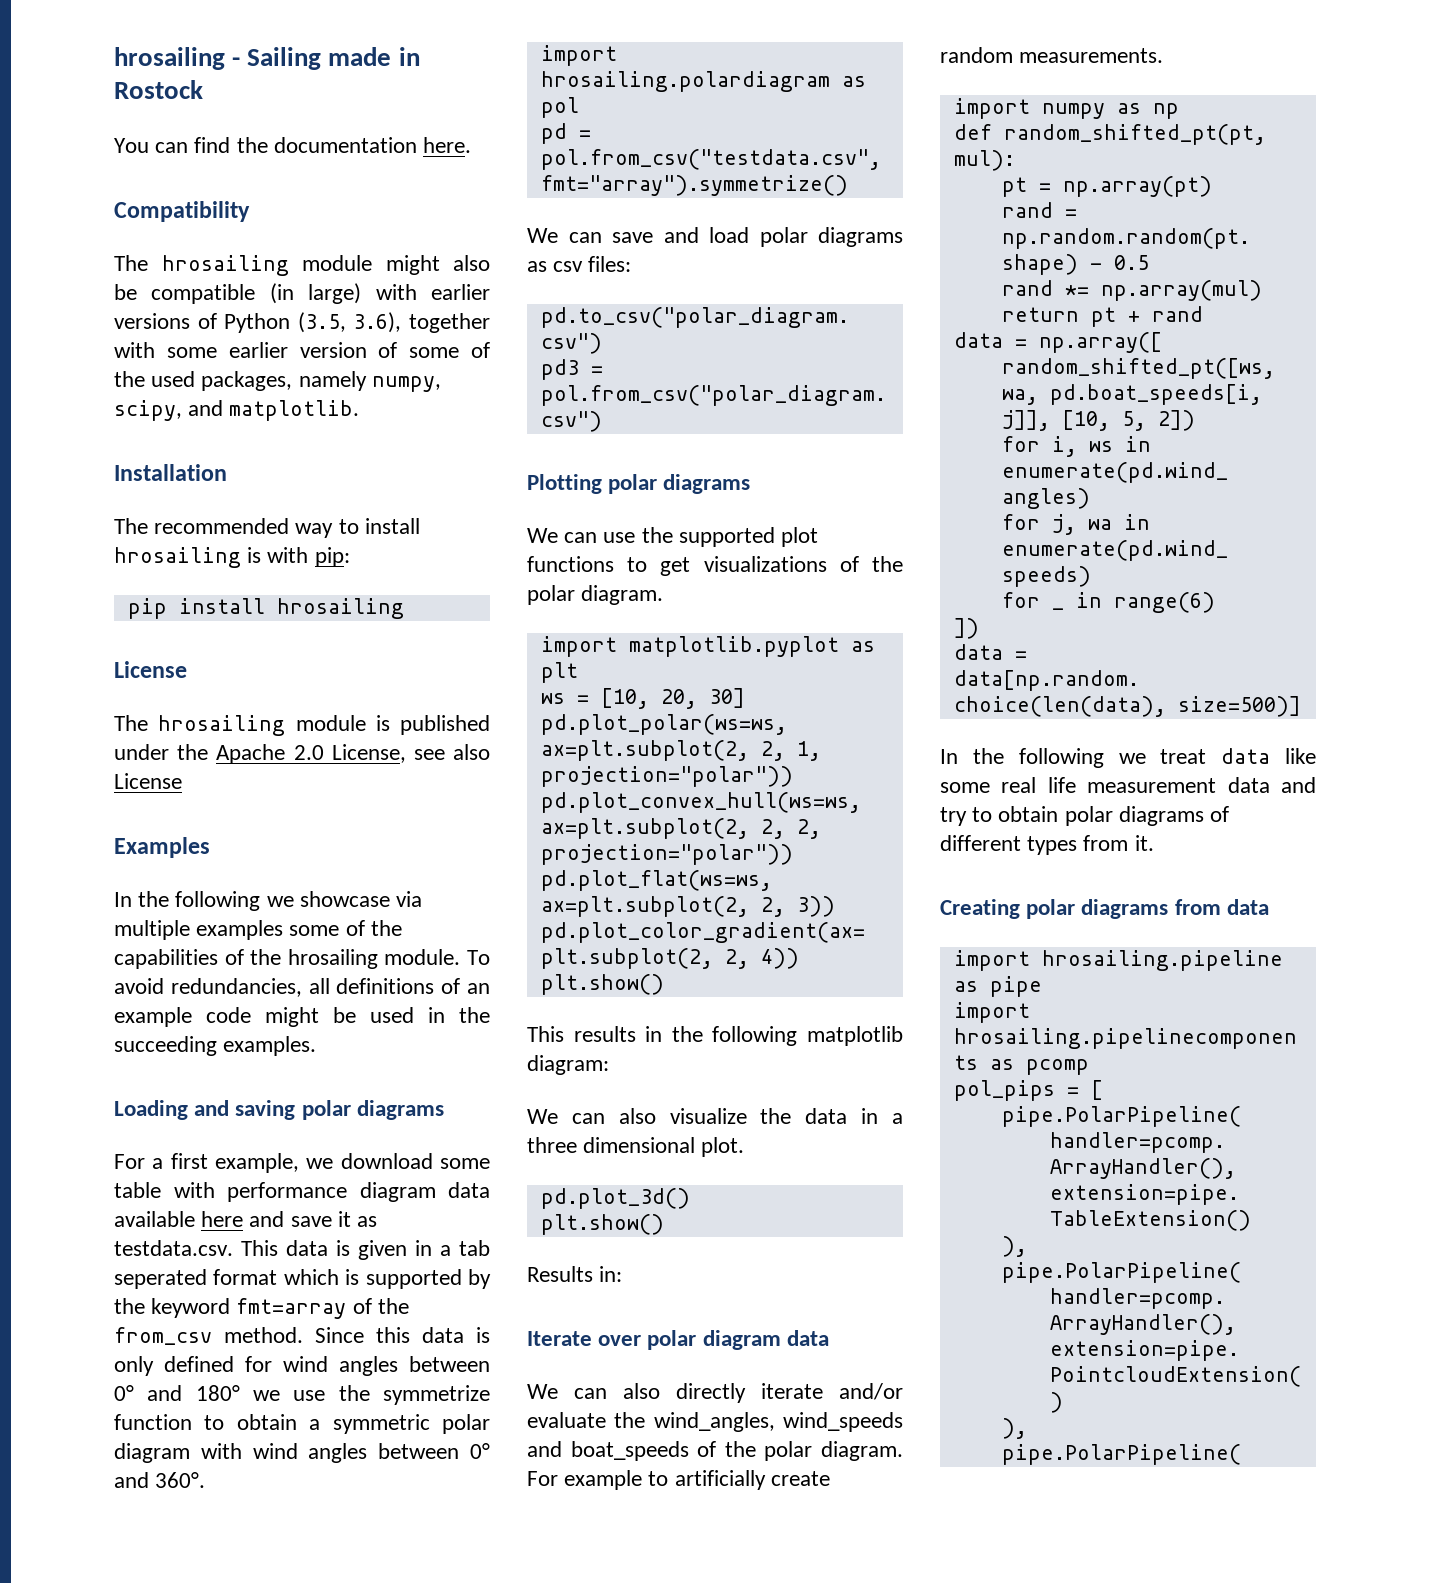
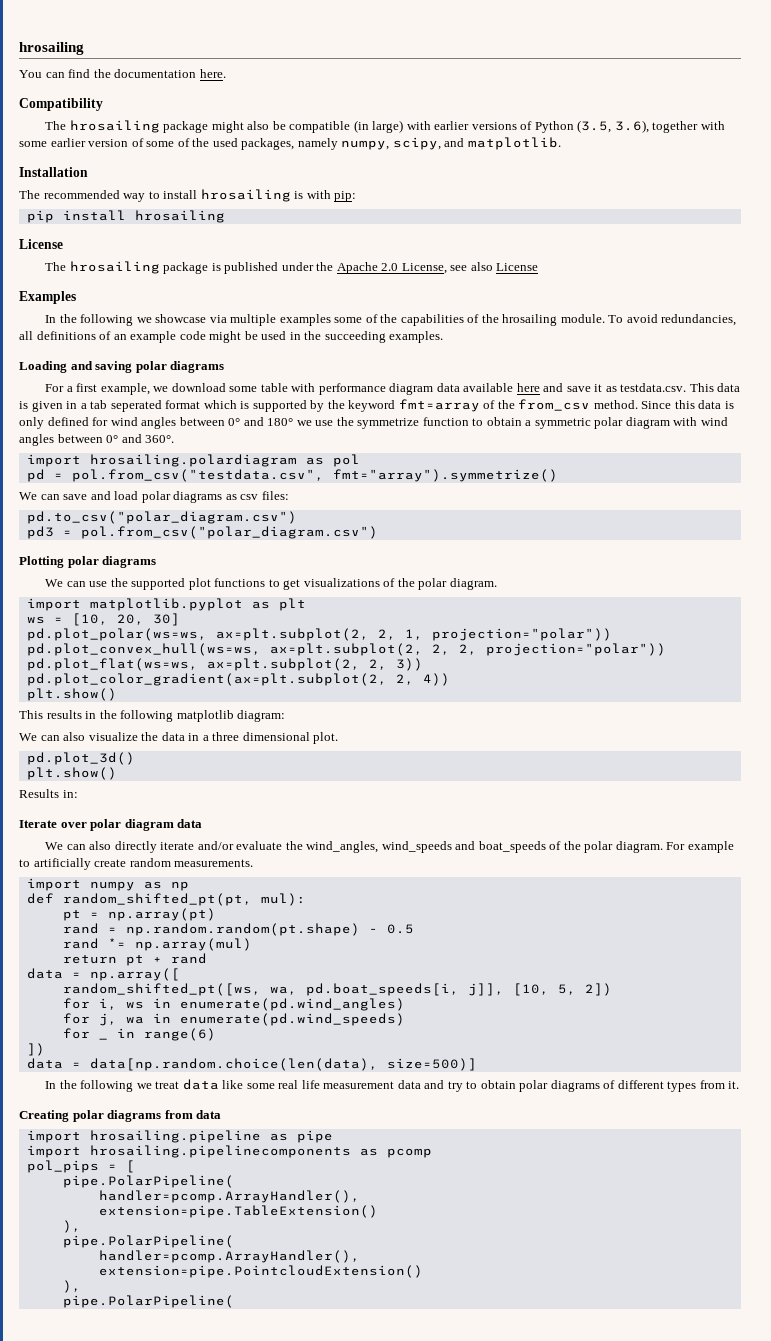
[114,47,420,70] [114,80,203,99] hrosailing - Sailing made in Rostock -> [19,42,84,55] hrosailing
[302,255,372,271] module -> [163,121,209,133] package
[295,715,366,731] module -> [163,262,209,274] package

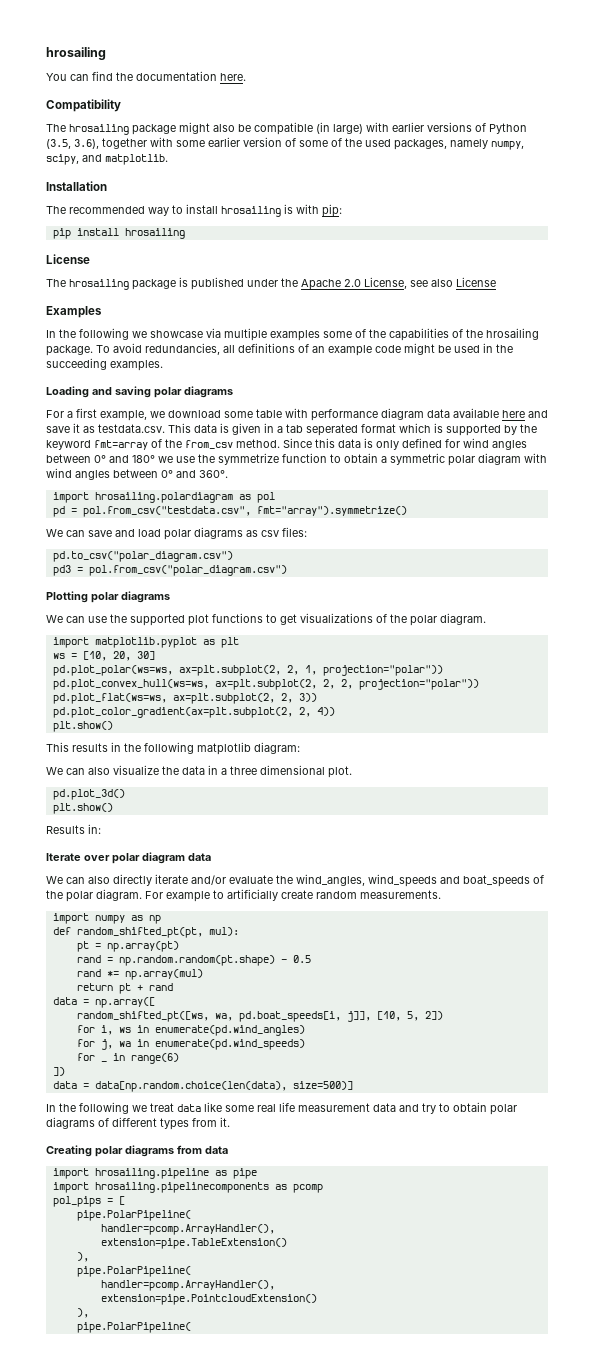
[560,314,605,323] module. -> [46,345,93,356] package.

